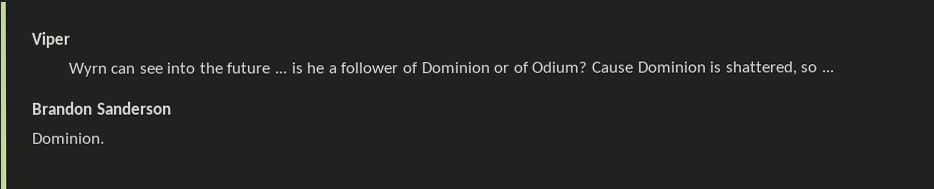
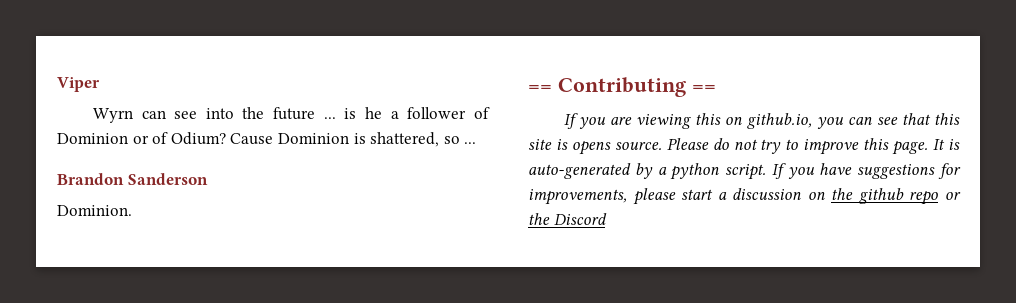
(105, 138) none -> [528,77,716,97] [563,113,960,129] [528,138,960,155] [528,163,961,180] [528,188,961,205] [528,213,607,225] // == Contributing == // If you are viewing this on github.io, you can see that this site is opens source. Please do not try to improve this page. It is auto-generated by a python script. If you have suggestions for improvements, please start a discussion on the github repo or the Discord

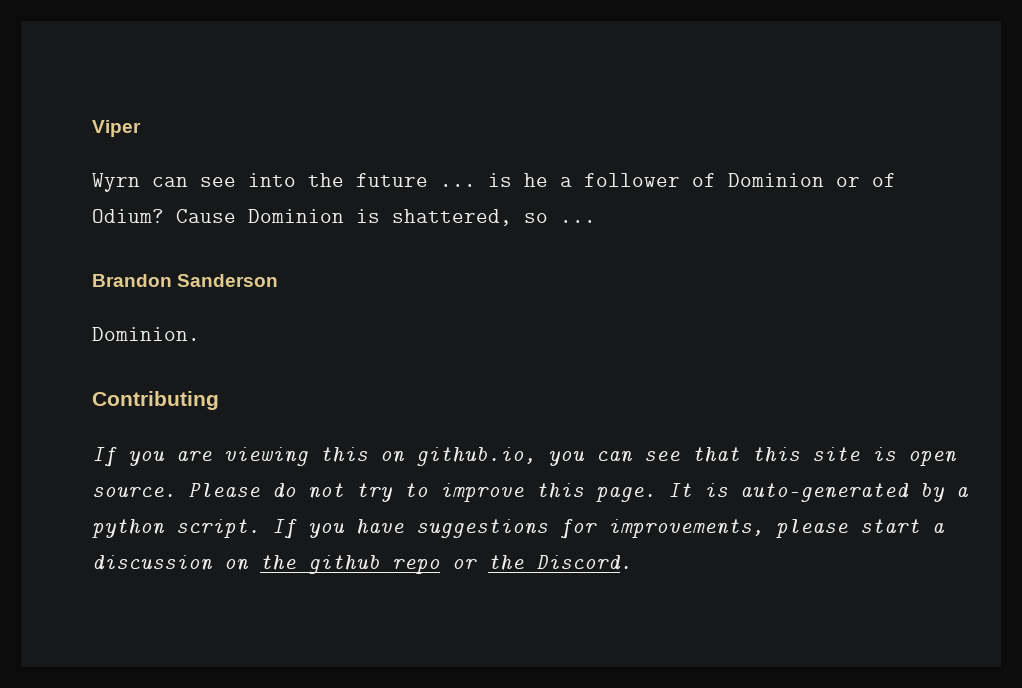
[528,85,552,92] == -> (200, 334) none
[691,85,716,92] == -> (219, 400) none
[571,141,611,155] opens -> [908,450,957,466] open
[553,213,607,225] Discord -> [536,555,632,571] Discord.

